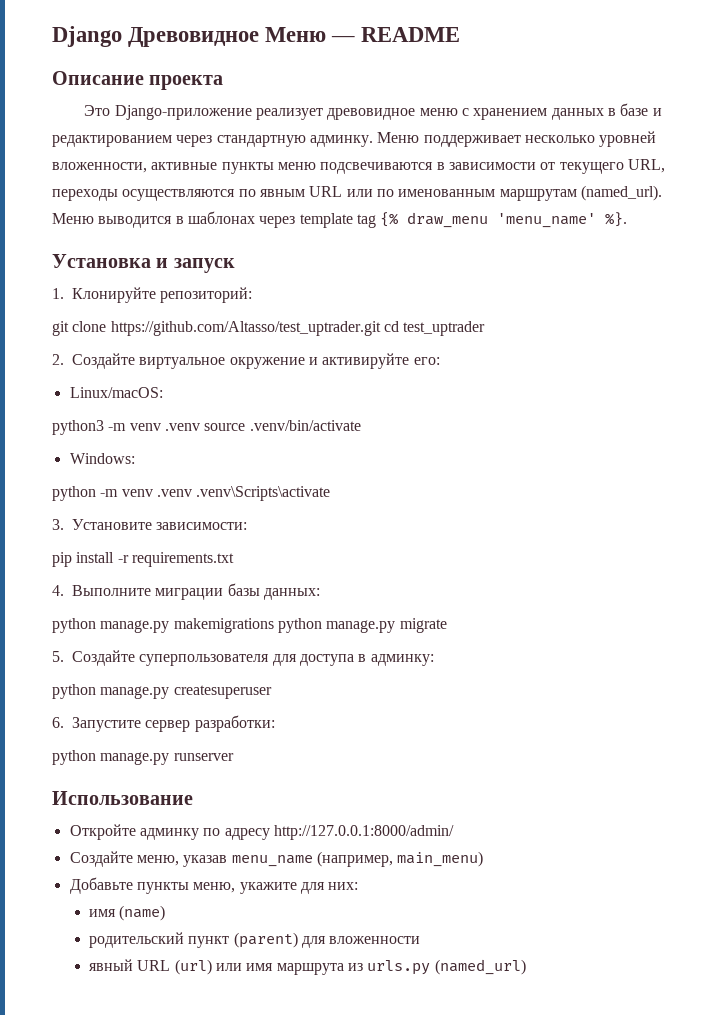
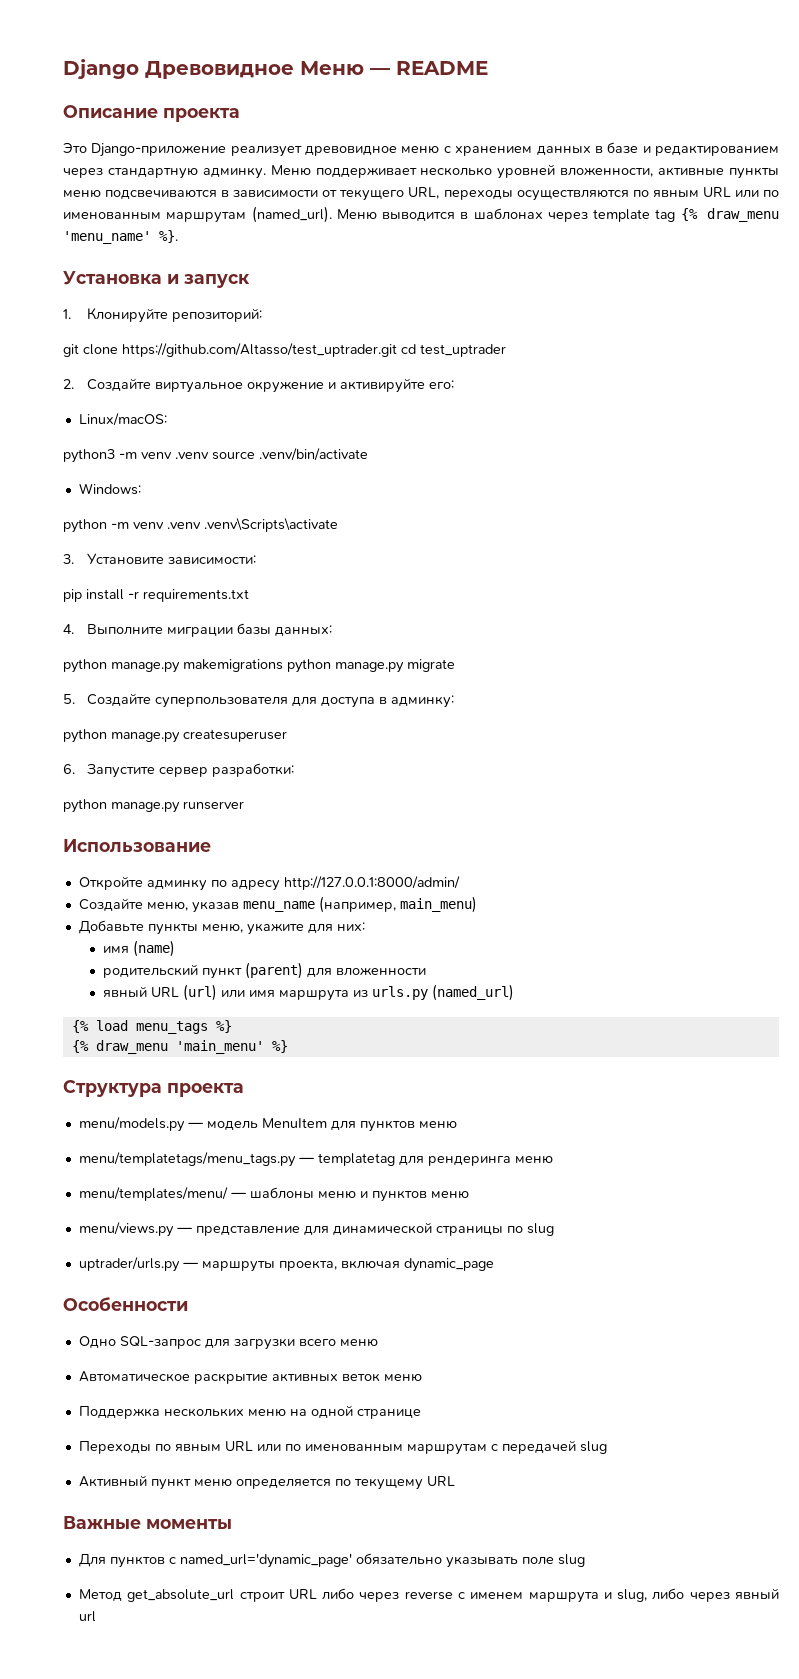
(526, 967) none -> [71,1020,232,1034] [71,1040,288,1054] [63,1080,244,1097] [78,1117,457,1132] [78,1152,553,1167] [78,1187,469,1202] [78,1222,554,1237] [78,1257,494,1272] [63,1297,188,1311] [78,1336,378,1350] [78,1371,422,1384] [78,1405,421,1419] [78,1440,607,1455] [78,1475,455,1490] [63,1516,232,1529] [78,1553,585,1568] [78,1588,779,1603] [78,1611,96,1622] // {% load menu_tags %} // {% draw_menu 'main_menu' %} // Структура проекта // menu/models.py — модель MenuItem для пунктов меню // menu/templatetags/menu_tags.py — templatetag для рендеринга меню // menu/templates/menu/ — шаблоны меню и пунктов меню // menu/views.py — представление для динамической страницы по slug // uptrader/urls.py — маршруты проекта, включая dynamic_page // Особенности // Одно SQL-запрос для загрузки всего меню // Автоматическое раскрытие активных веток меню // Поддержка нескольких меню на одной странице // Переходы по явным URL или по именованным маршрутам с передачей slug // Активный пункт меню определяется по текущему URL // Важные моменты // Для пунктов с named_url='dynamic_page' обязательно указывать поле slug // Метод get_absolute_url строит URL либо через reverse с именем маршрута и slug, либо через явный url

